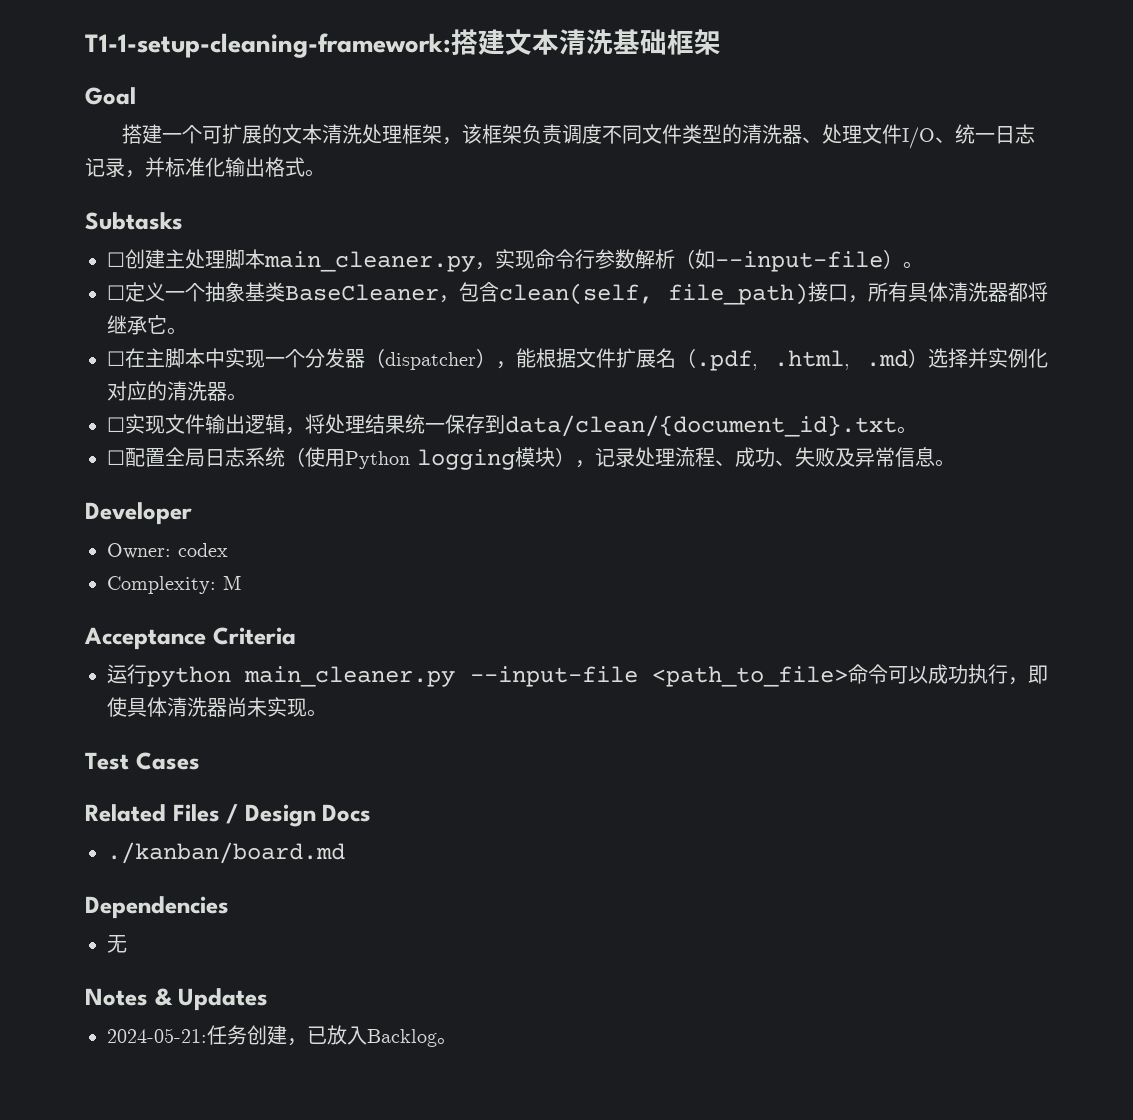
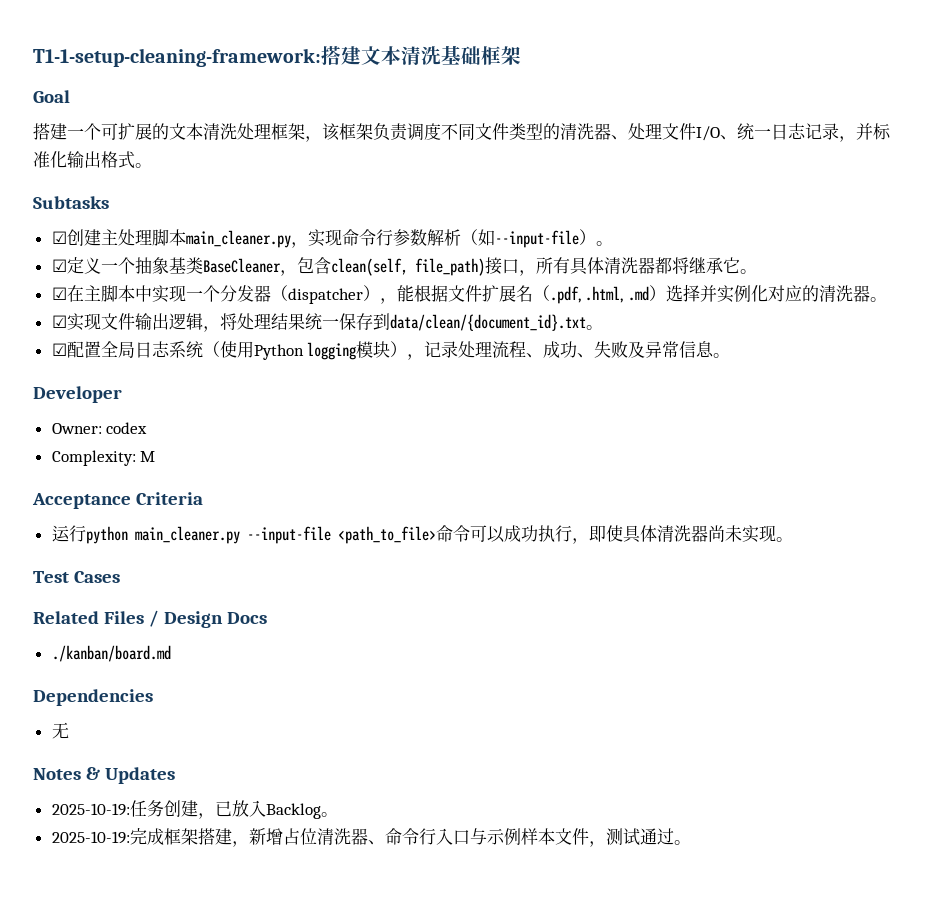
[107,252,125,267] ☐ -> [51,231,67,244] ☑
[107,285,125,300] ☐ -> [51,259,67,272] ☑
[107,351,125,366] ☐ -> [51,287,67,300] ☑
[107,417,125,432] ☐ -> [51,315,67,328] ☑
[107,450,125,465] ☐ -> [51,343,67,356] ☑
[107,1028,207,1043] 2024-05-21: -> [51,803,130,816] 2025-10-19:
(457, 1041) none -> [51,828,691,847] // 2025-10-19:完成框架搭建，新增占位清洗器、命令行入口与示例样本文件，测试通过。

